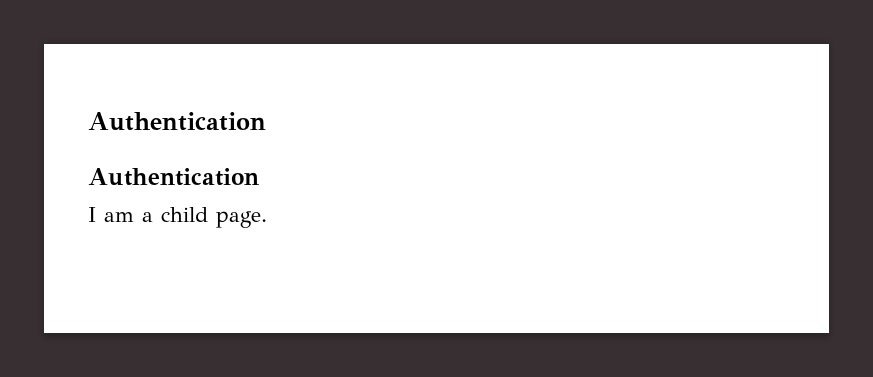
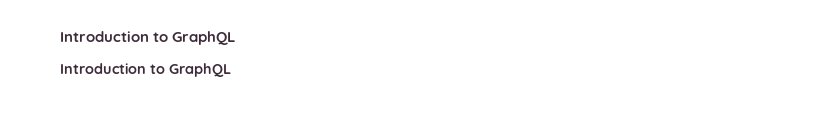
[88,112,266,131] [88,168,259,186] [88,207,267,228] Authentication // Authentication // I am a child page. -> [60,31,236,45] [60,63,231,77] Introduction to GraphQL // Introduction to GraphQL

